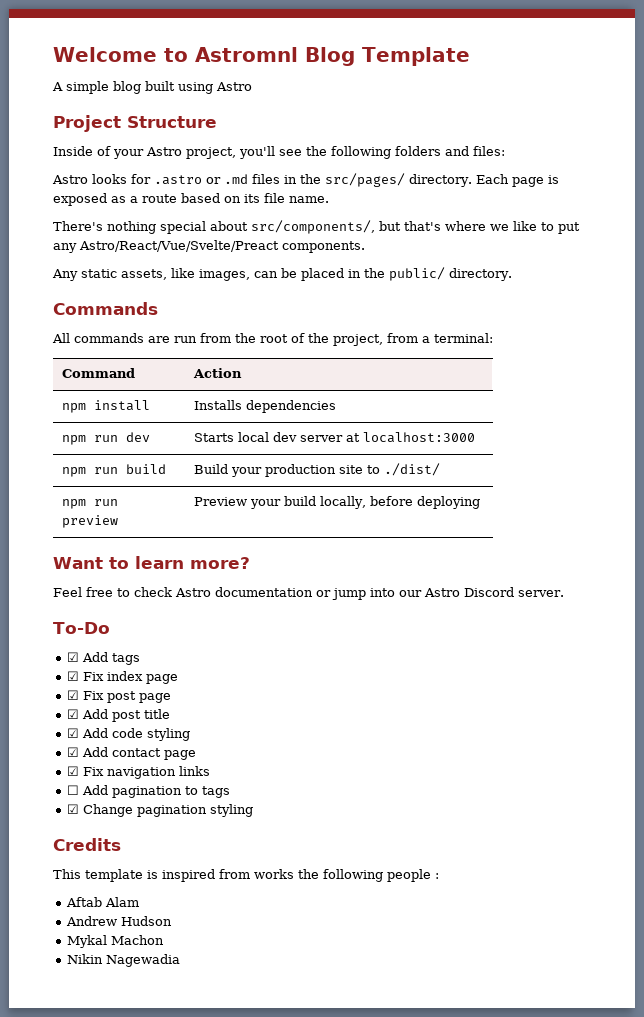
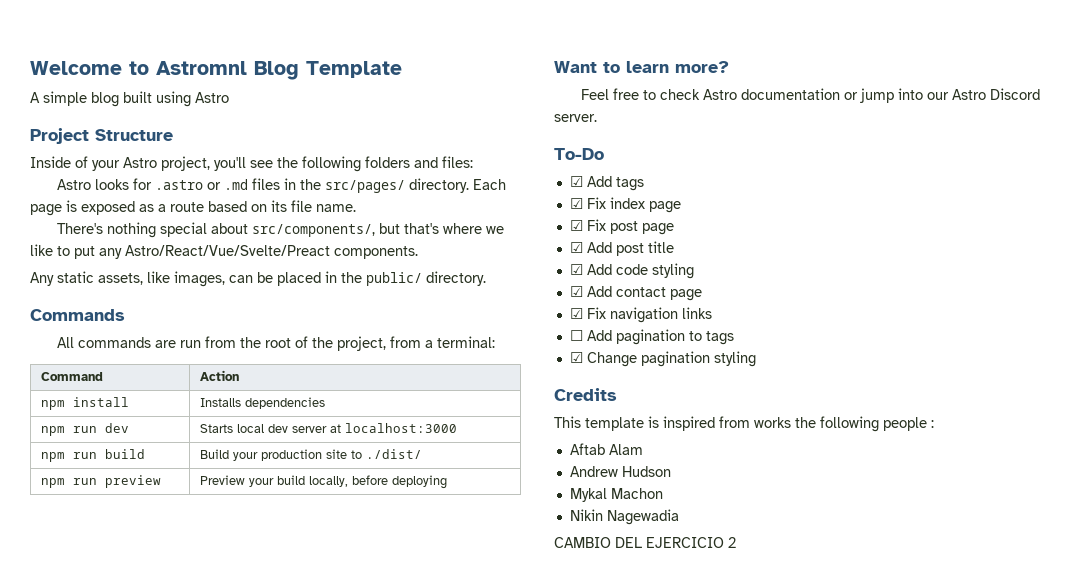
(180, 960) none -> [554,537,736,548] // CAMBIO DEL EJERCICIO 2

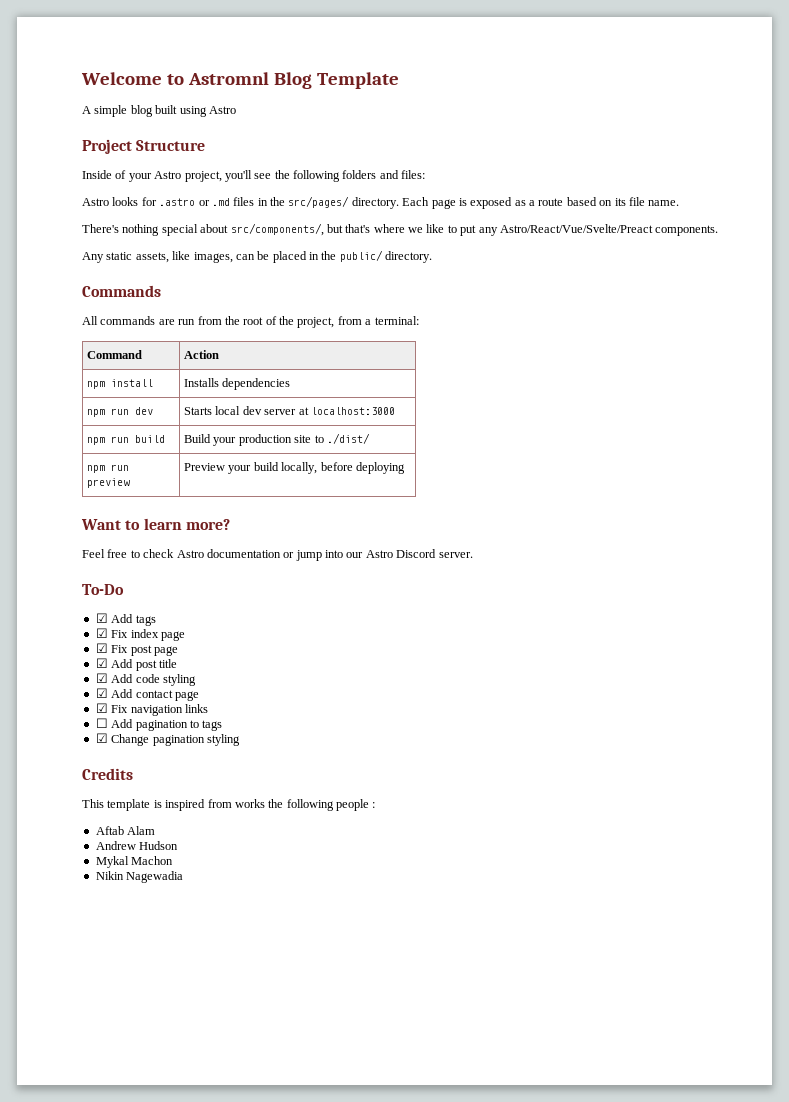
[554,537,736,548] // CAMBIO DEL EJERCICIO 2 -> (184, 877) none

